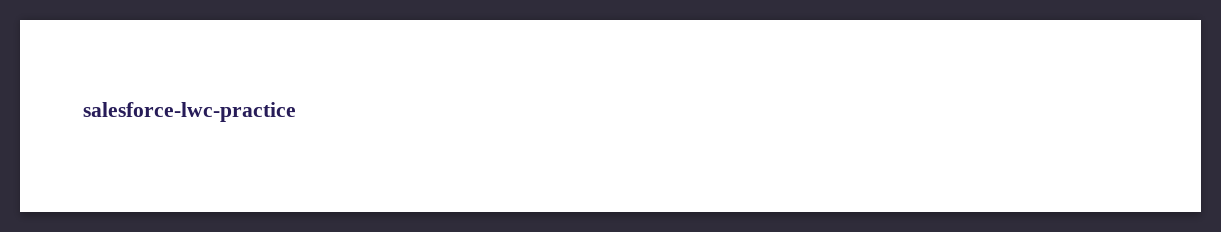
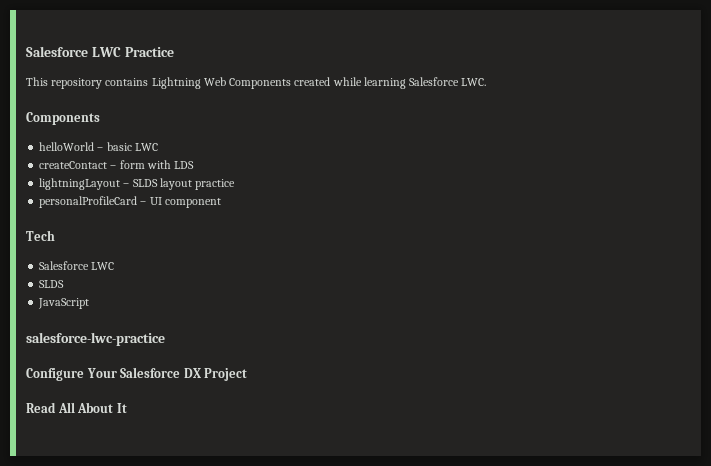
[83,102,296,122] salesforce-lwc-practice -> [26,46,174,57] [26,77,487,89] [26,112,100,125] [39,142,158,151] [39,160,195,169] [39,178,236,190] [39,196,221,208] [26,230,55,241] [39,261,115,270] [39,280,65,288] [38,298,90,309] [26,332,165,346] [26,367,248,381] [26,402,127,413] Salesforce LWC Practice // This repository contains Lightning Web Components created while learning Salesforce LWC. // Components // helloWorld – basic LWC // createContact – form with LDS // lightningLayout – SLDS layout practice // personalProfileCard – UI component // Tech // Salesforce LWC // SLDS // JavaScript // salesforce-lwc-practice // Configure Your Salesforce DX Project // Read All About It

